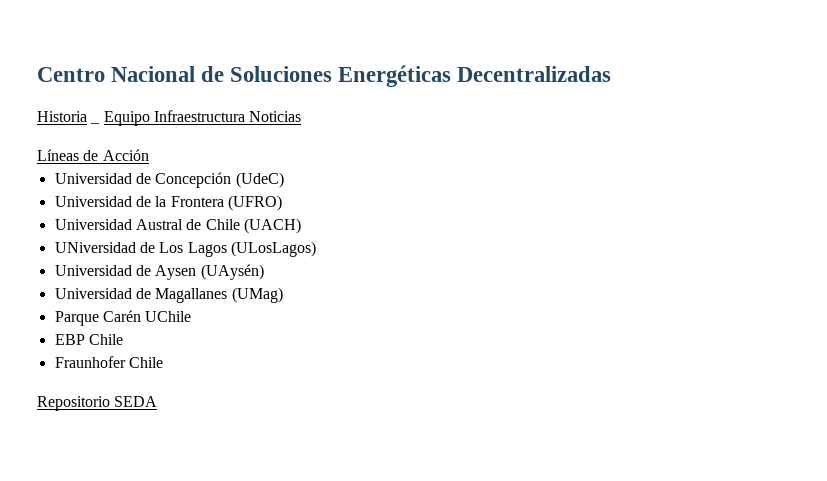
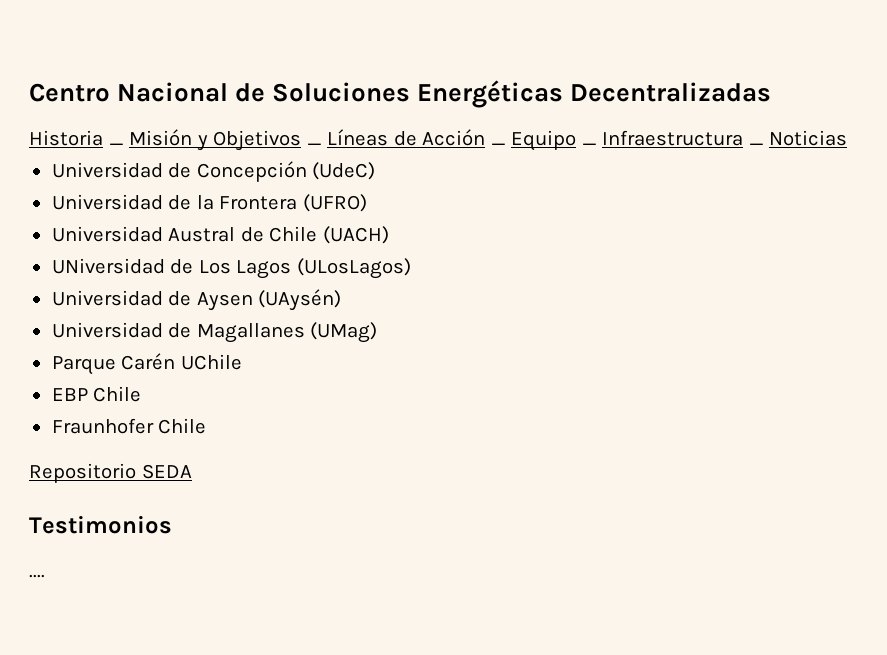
[103,110,302,126] Equipo Infraestructura Noticias // -> [129,129,322,151] Misión y Objetivos _
(149, 155) none -> [490,130,848,151] _ Equipo _ Infraestructura _ Noticias
(158, 401) none -> [29,515,172,534] [29,574,45,578] // Testimonios // ....

